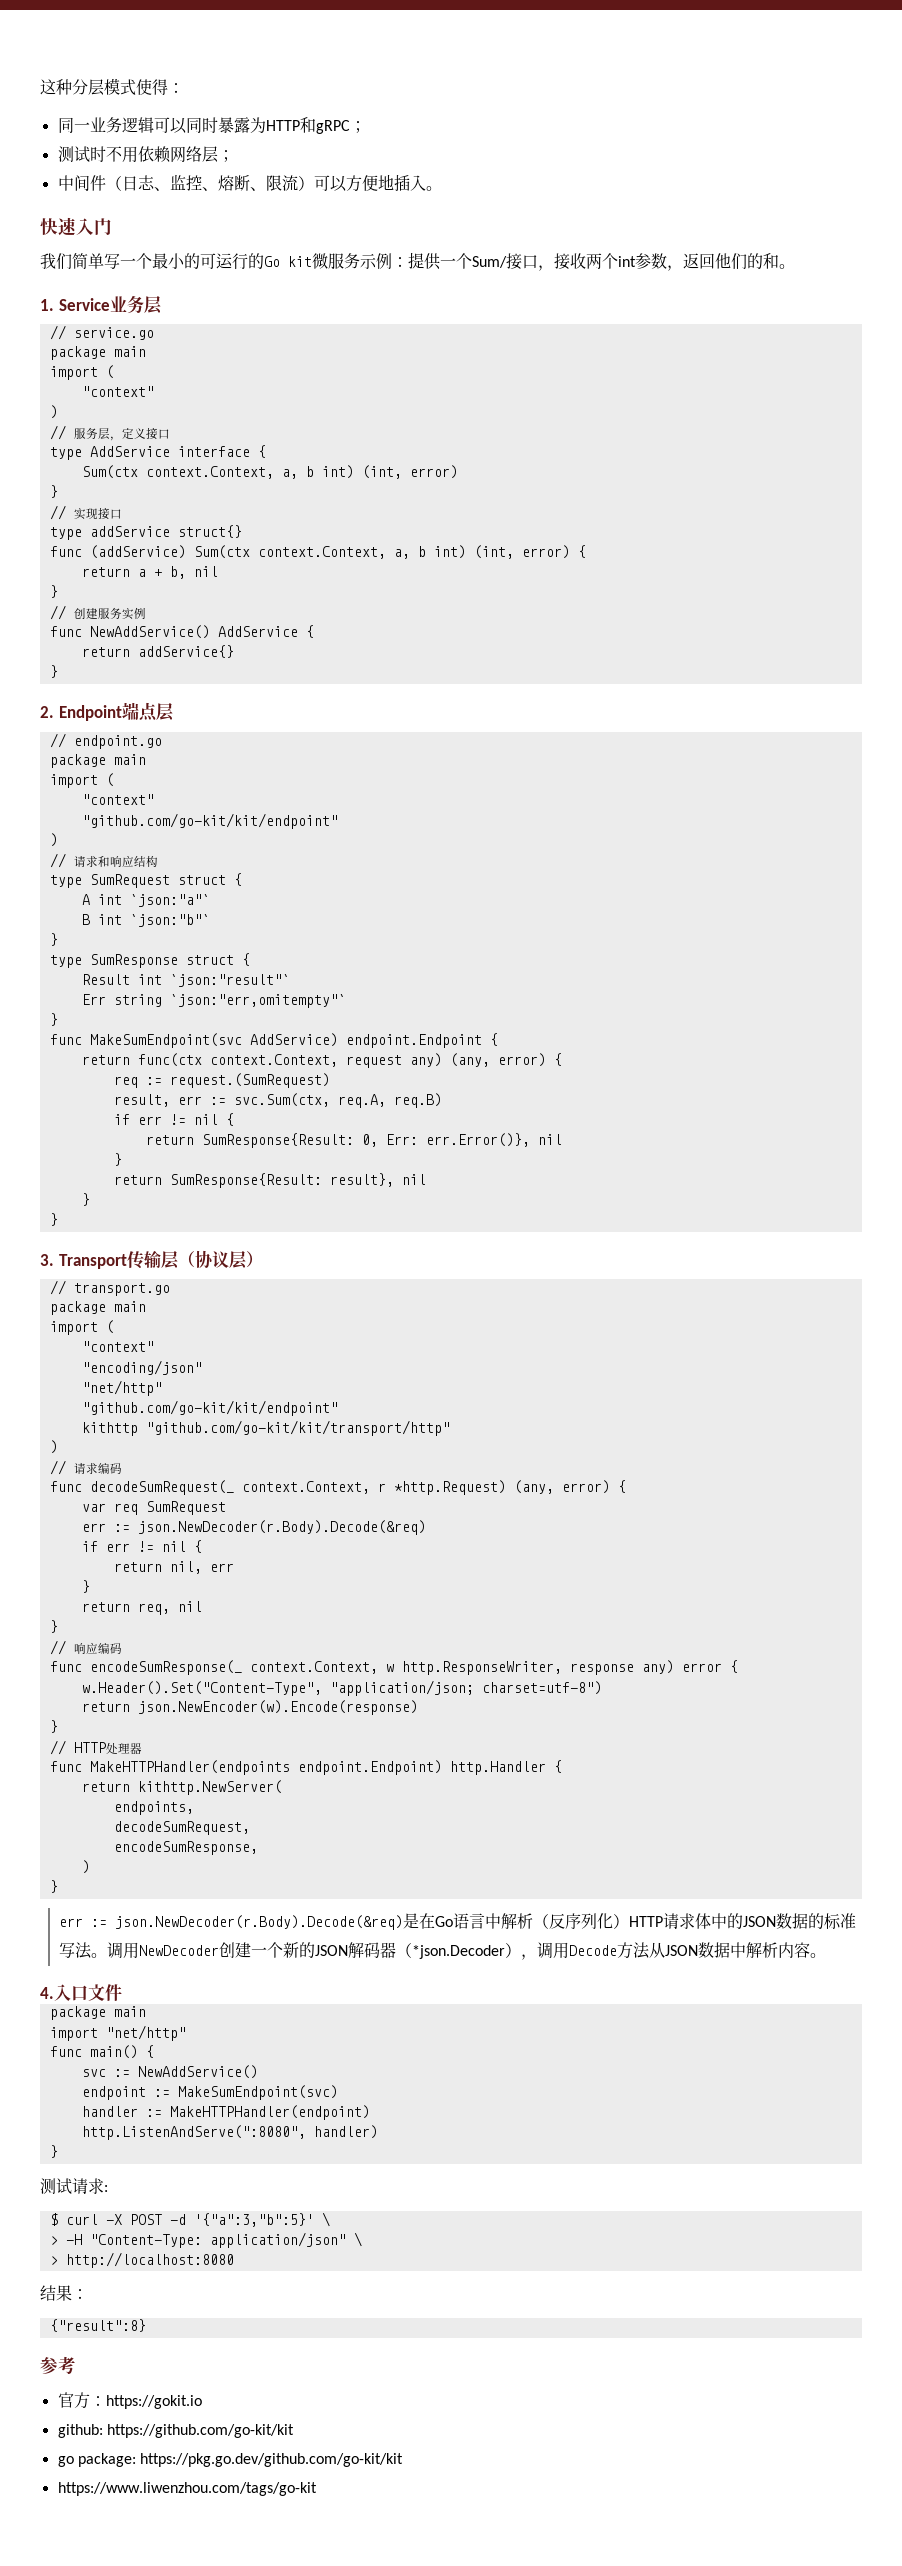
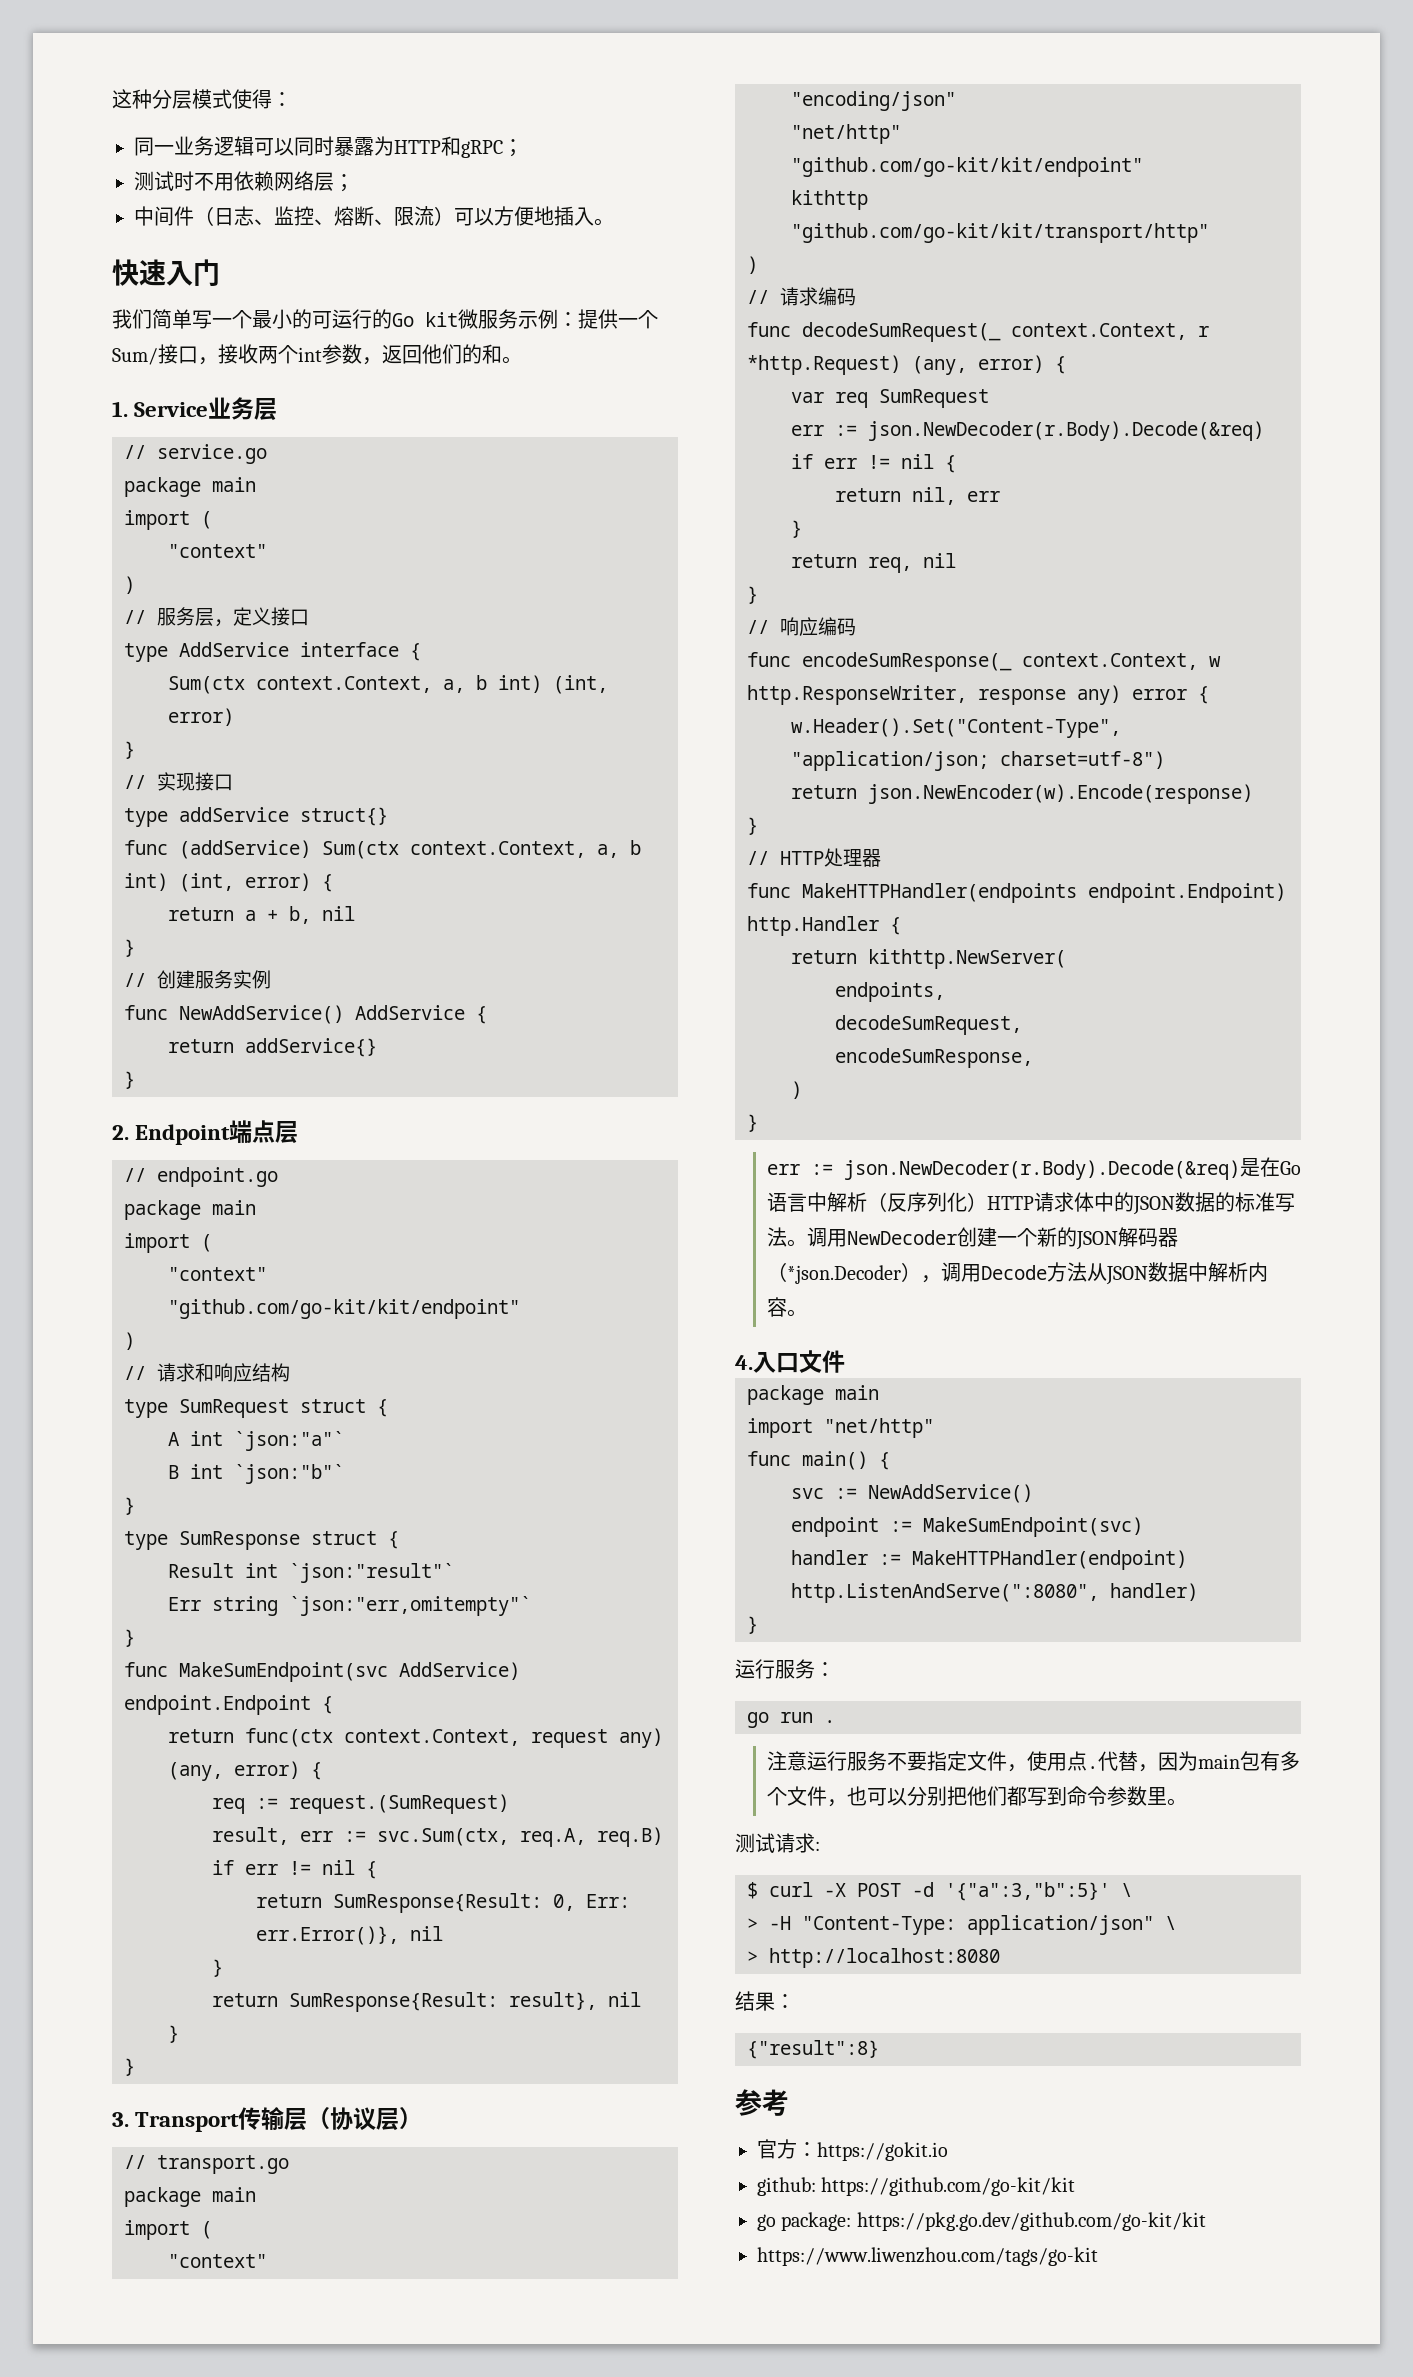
(58, 2151) none -> [735,1659,835,1679] [747,1712,835,1728] [766,1751,1300,1772] [766,1786,1187,1807] // 运行服务： // go run . // 注意运行服务不要指定文件，使用点.代替，因为main包有多个文件，也可以分别把他们都写到命令参数里。

